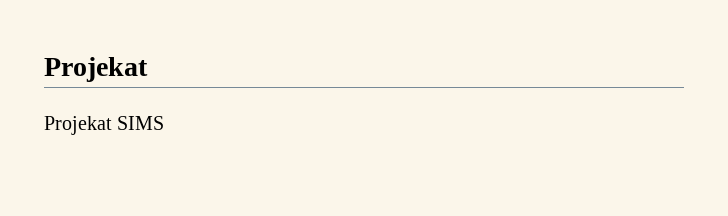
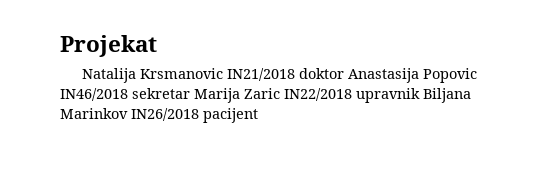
[44,116,165,135] Projekat SIMS -> [81,68,477,83] [60,88,471,103] [60,108,258,123] Natalija Krsmanovic IN21/2018 doktor Anastasija Popovic IN46/2018 sekretar Marija Zaric IN22/2018 upravnik Biljana Marinkov IN26/2018 pacijent

